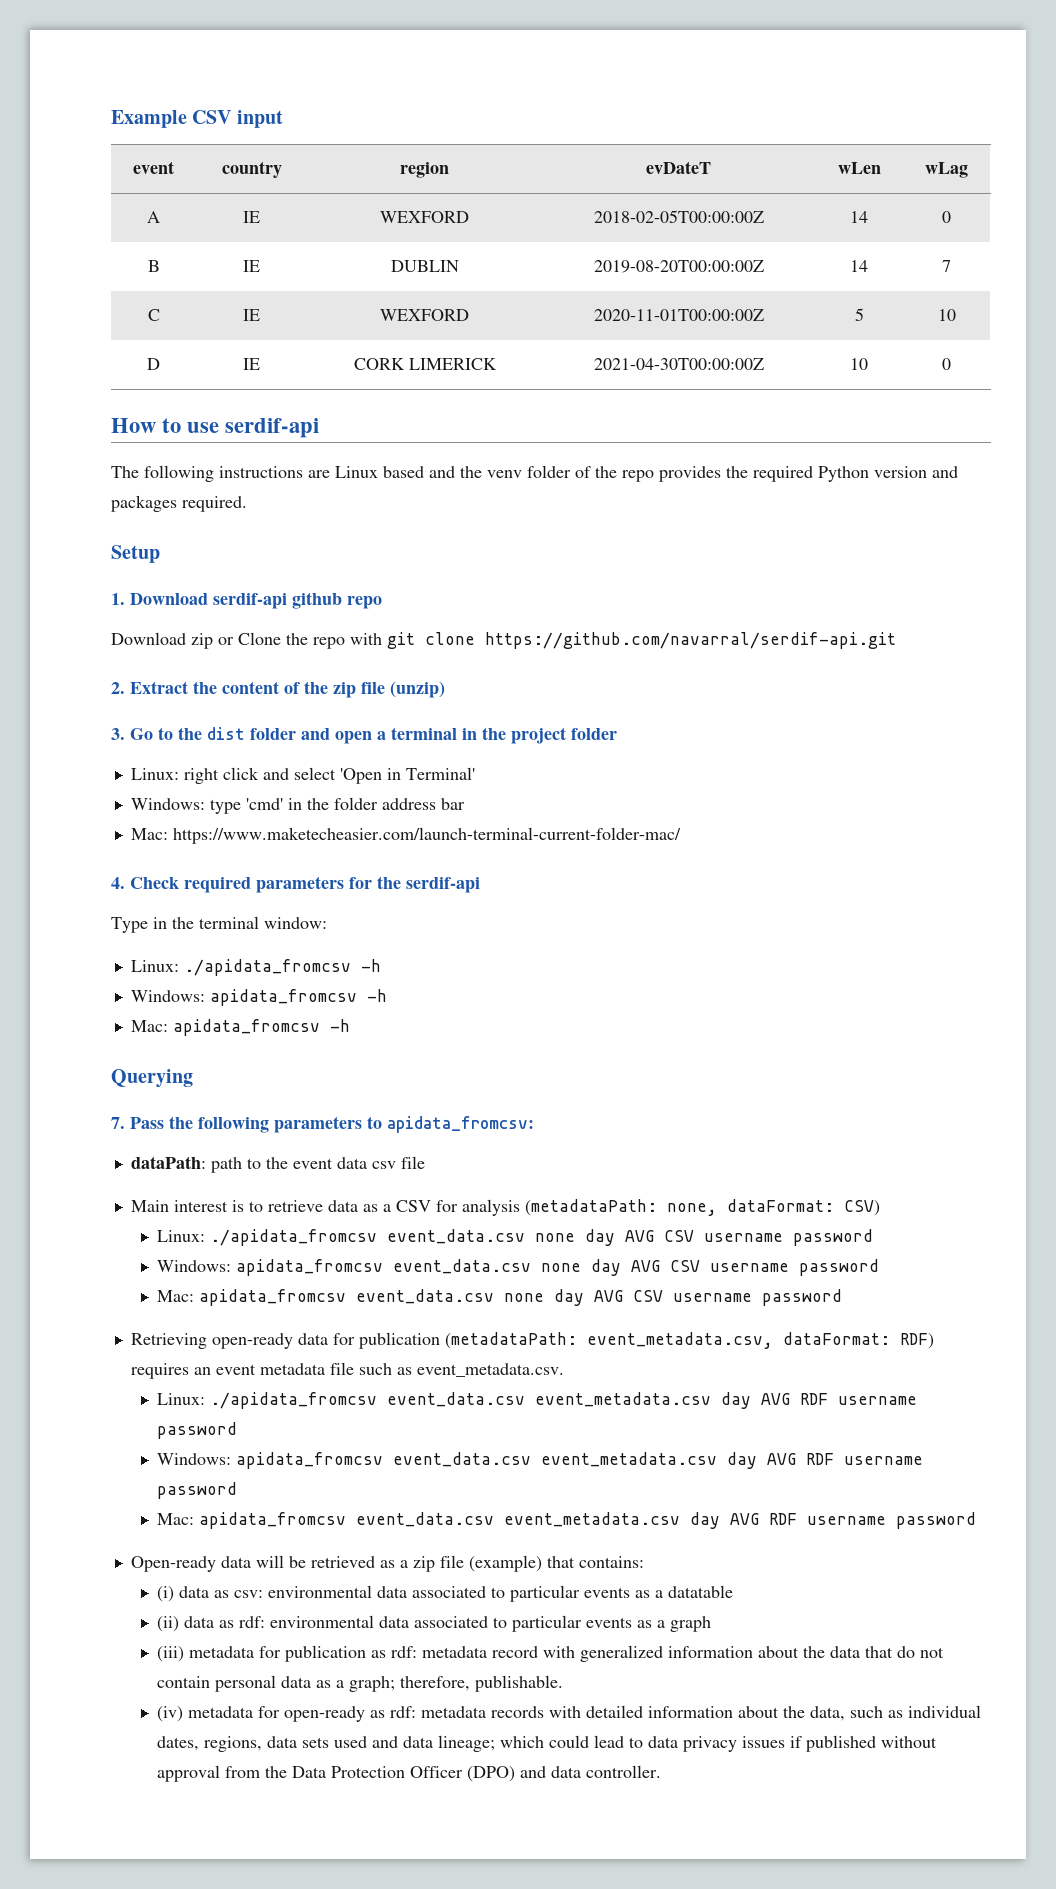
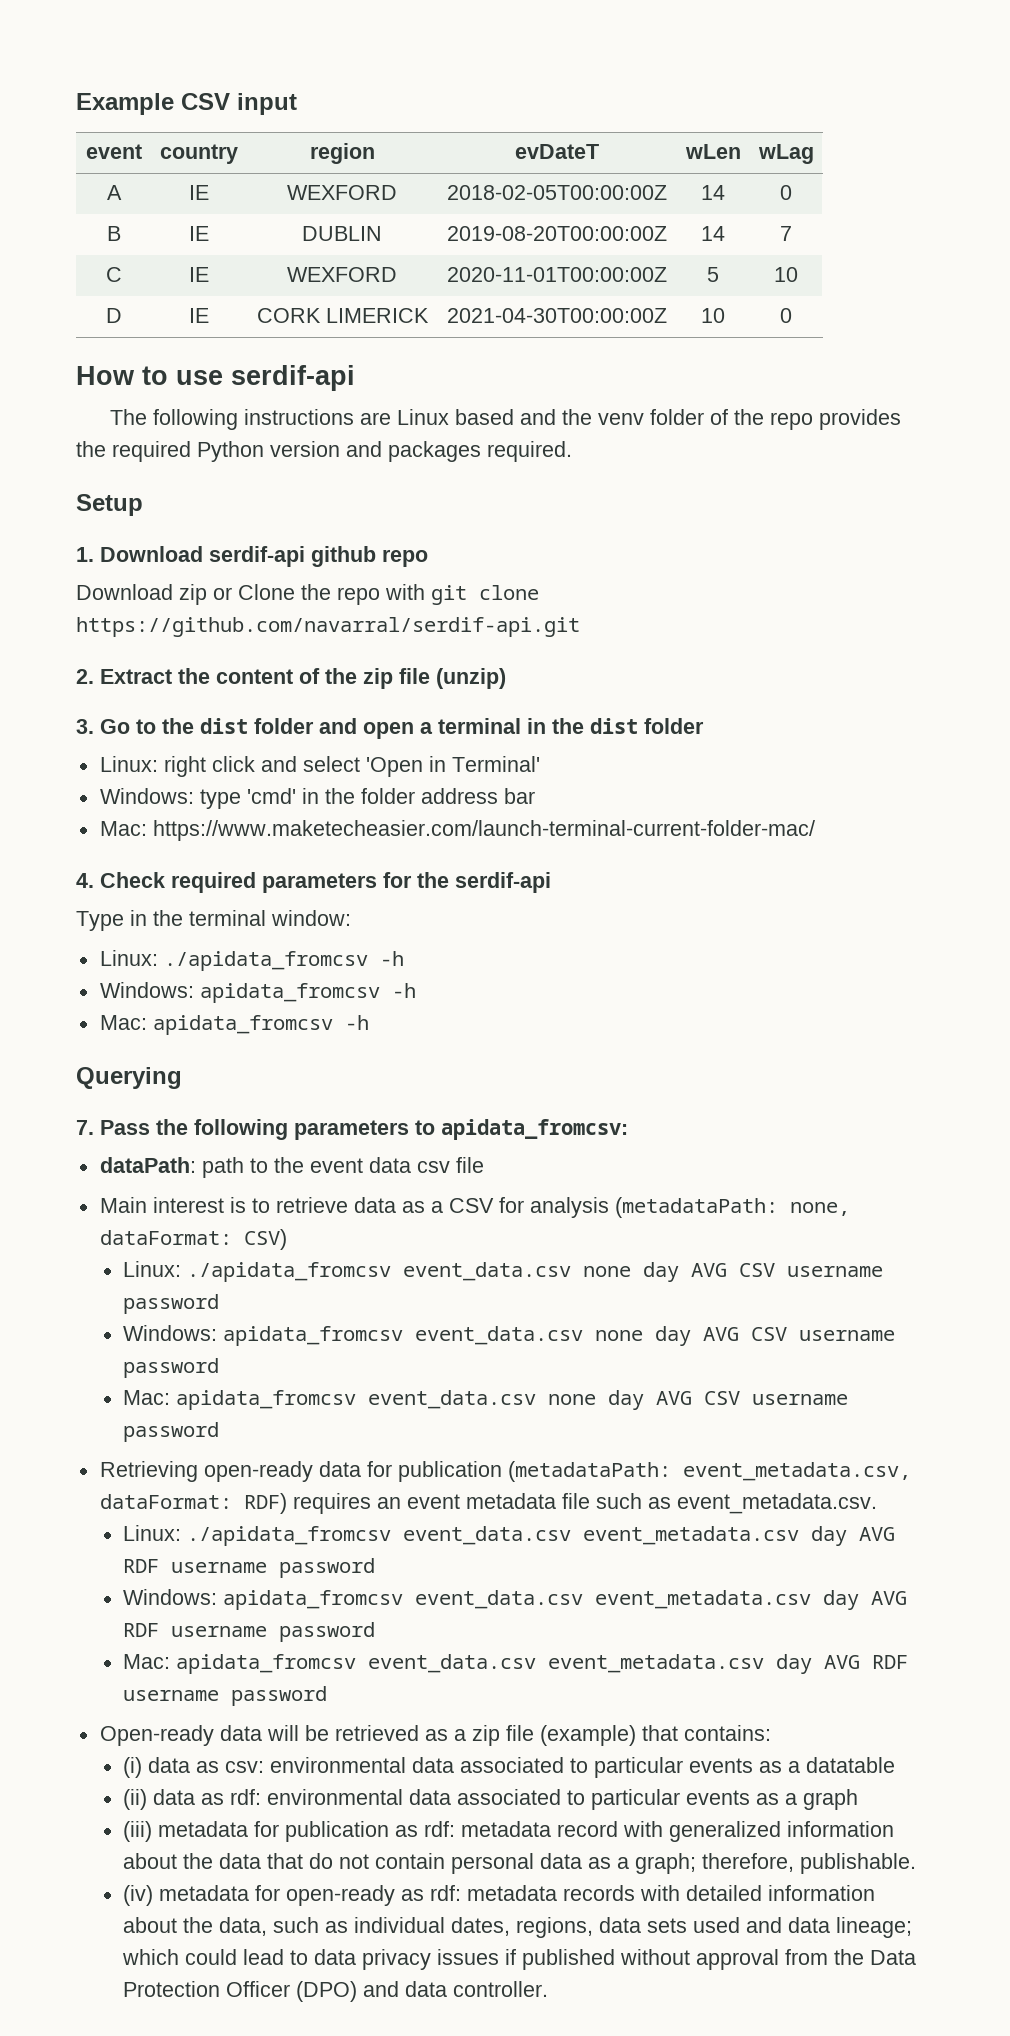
[511,727,566,744] project -> [590,718,638,734] dist

